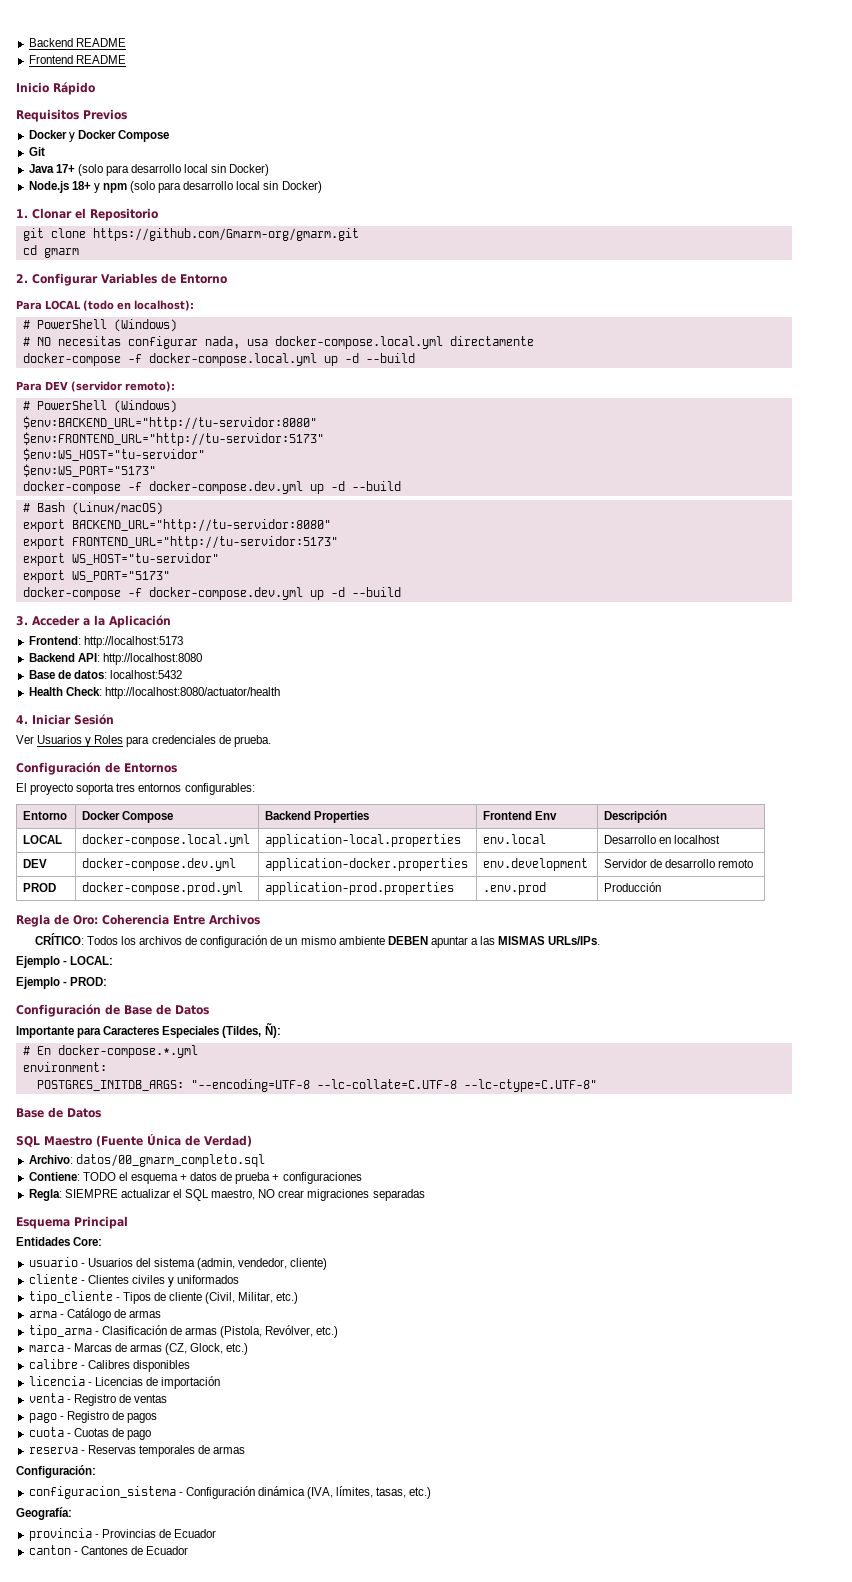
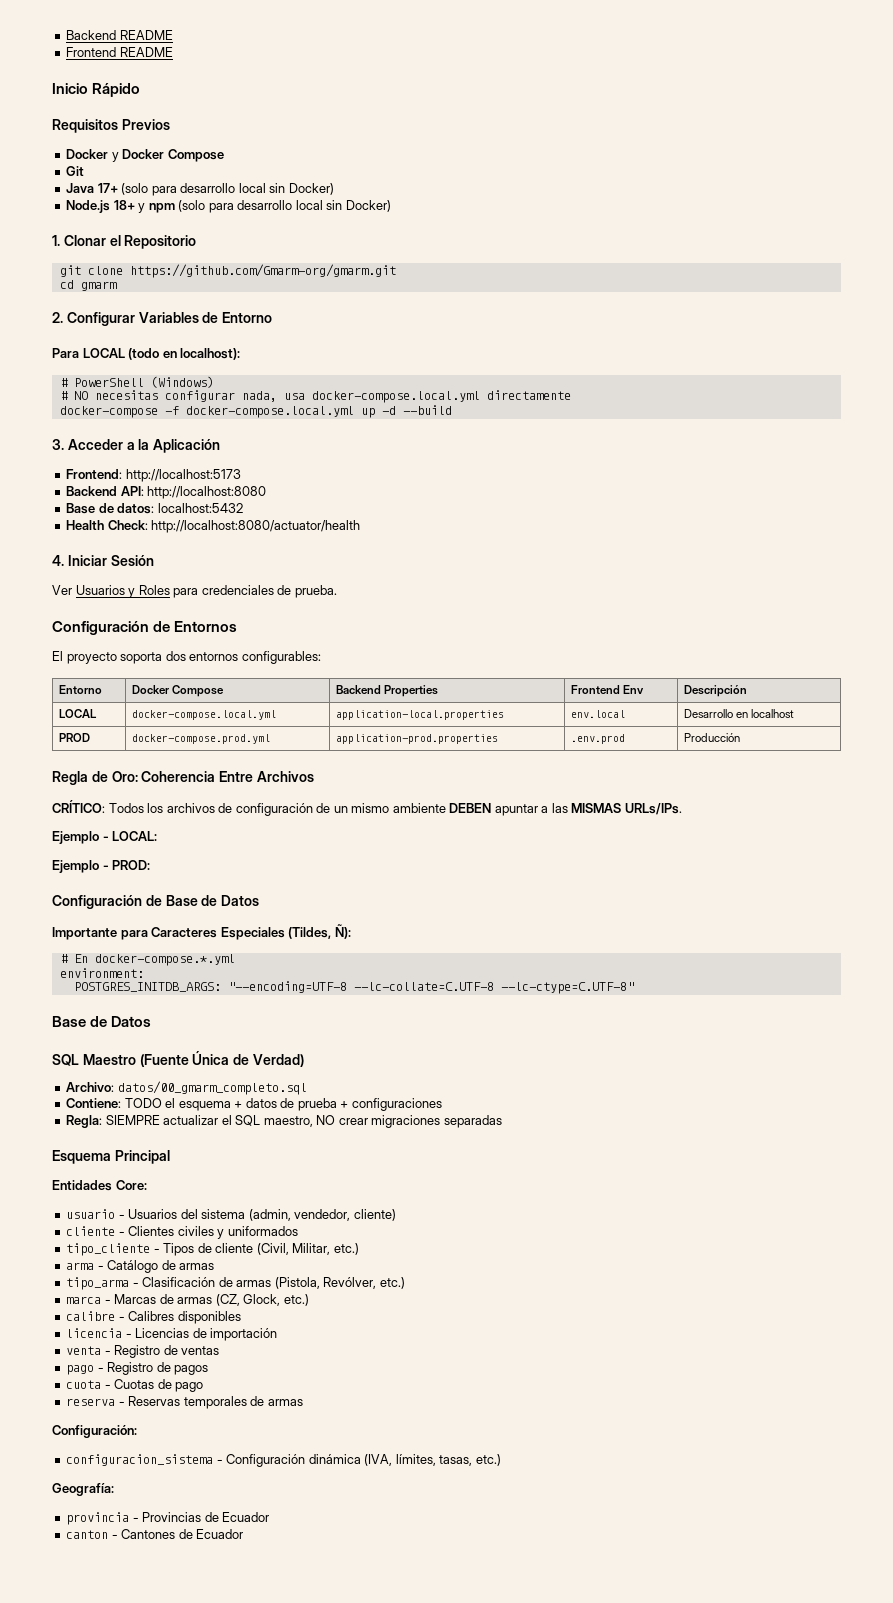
[16,381,175,392] [22,400,177,413] [22,416,317,430] [22,432,324,446] [22,448,205,461] [22,464,156,477] [22,481,401,494] [22,502,163,515] [22,519,331,532] [22,536,338,549] [22,553,219,566] [22,570,170,583] [22,587,401,600] // Para DEV (servidor remoto): // # PowerShell (Windows) // $env:BACKEND_URL="http://tu-servidor:8080" // $env:FRONTEND_URL="http://tu-servidor:5173" // $env:WS_HOST="tu-servidor" // $env:WS_PORT="5173" // docker-compose -f docker-compose.dev.yml up -d --build // # Bash (Linux/macOS) // export BACKEND_URL="http://tu-servidor:8080" // export FRONTEND_URL="http://tu-servidor:5173" // export WS_HOST="tu-servidor" // export WS_PORT="5173" // docker-compose -f docker-compose.dev.yml up -d --build -> (452, 410) none
[116,783,136,792] tres -> [165,651,186,661] dos
[23,859,48,868] [82,858,237,871] [265,858,469,871] [483,858,589,871] [604,859,754,868] // DEV | docker-compose.dev.yml | application-docker.properties | env.development | Servidor de desarrollo remoto -> (794, 713) none

